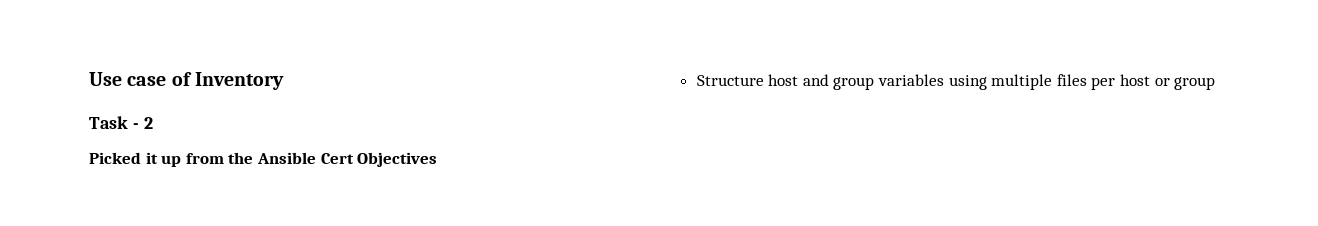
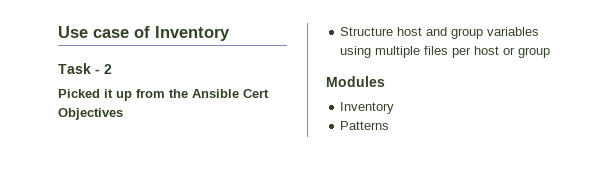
(1216, 83) none -> [326,76,385,87] [340,102,395,114] [340,121,390,130] // Modules // Inventory // Patterns

